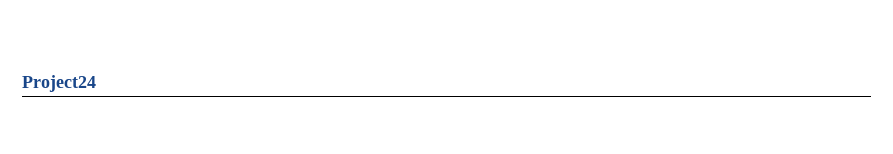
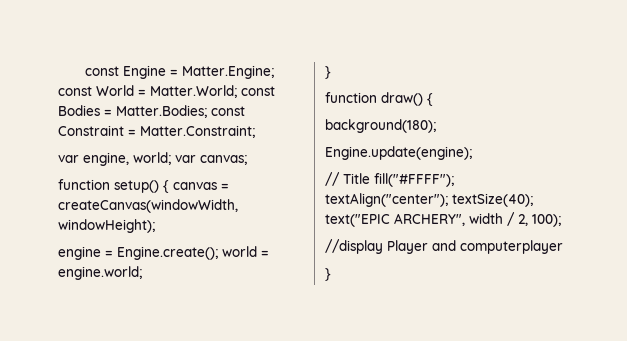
[22,75,96,92] Project24 -> [84,65,274,79] [58,85,275,98] [58,105,245,118] [58,125,255,138] [58,152,247,166] [58,179,229,193] [58,199,238,213] [58,219,155,233] [58,246,269,260] [58,266,142,280] [325,66,331,79] [325,92,433,106] [325,119,436,133] [325,146,472,160] [325,172,454,187] [325,193,533,207] [325,212,561,227] [325,239,563,254] [325,268,331,281] const Engine = Matter.Engine; const World = Matter.World; const Bodies = Matter.Bodies; const Constraint = Matter.Constraint; // var engine, world; var canvas; // function setup() { canvas = createCanvas(windowWidth, windowHeight); // engine = Engine.create(); world = engine.world; // } // function draw() { // background(180); // Engine.update(engine); // // Title fill("#FFFF"); textAlign("center"); textSize(40); text("EPIC ARCHERY", width / 2, 100); // //display Player and computerplayer // }

